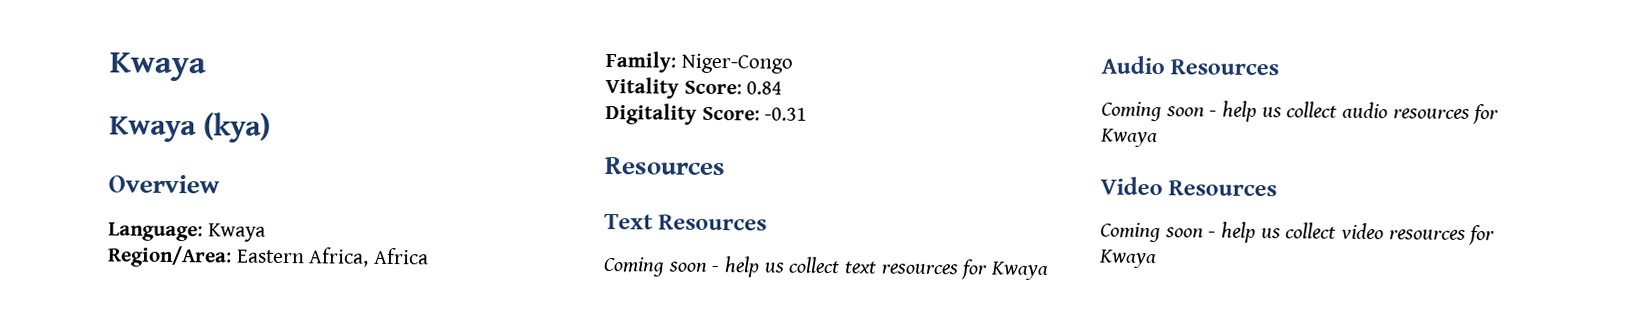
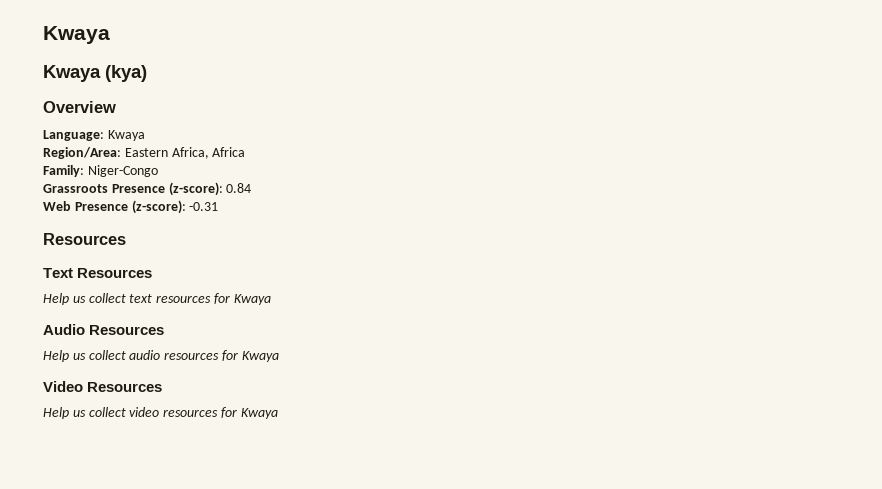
[605,76,783,99] [605,102,760,125] Vitality Score: 0.84 // Digitality Score: -> [43,182,252,196] [43,200,186,214] Grassroots Presence (z-score): 0.84 // Web Presence (z-score):
[603,256,761,278] Coming soon - help -> [43,293,69,305] Help
[1101,100,1258,123] Coming soon - help -> [43,350,69,362] Help
[1100,221,1257,244] Coming soon - help -> [43,407,69,419] Help

